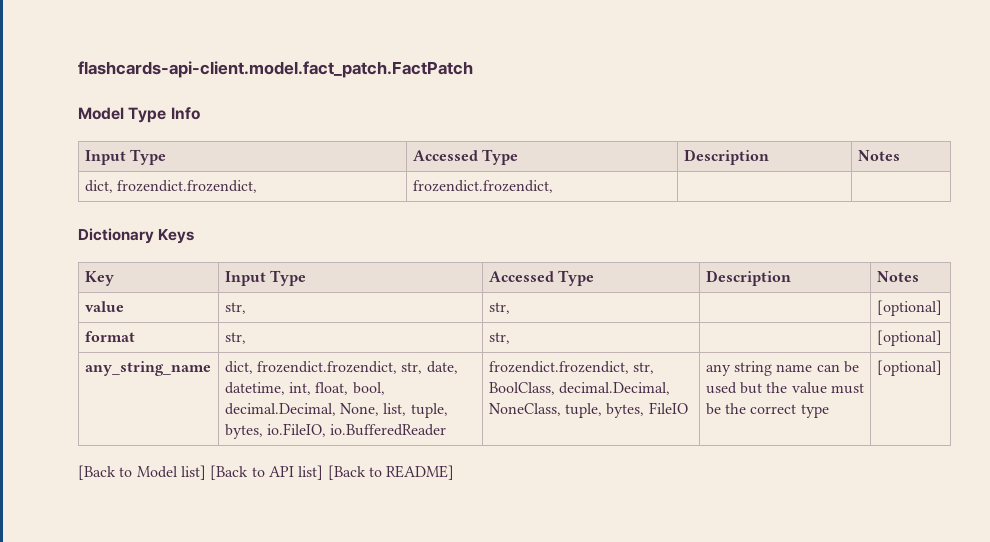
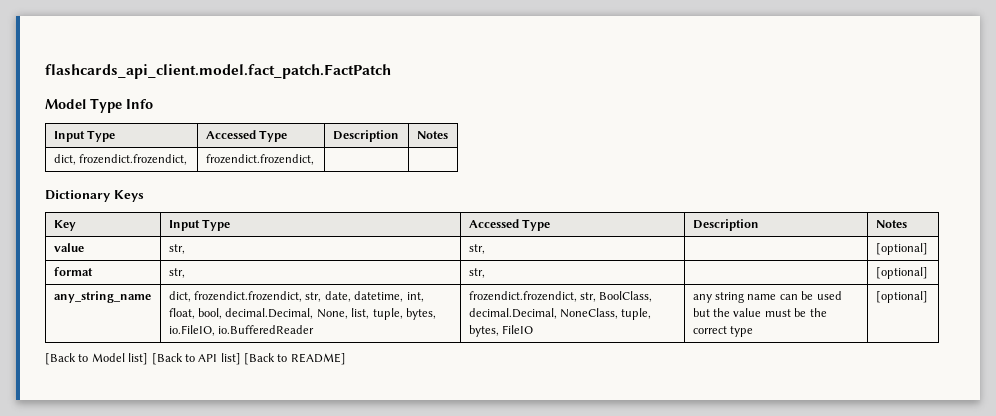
[78,61,473,78] flashcards-api-client.model.fact_patch.FactPatch -> [45,64,391,79] flashcards_api_client.model.fact_patch.FactPatch

